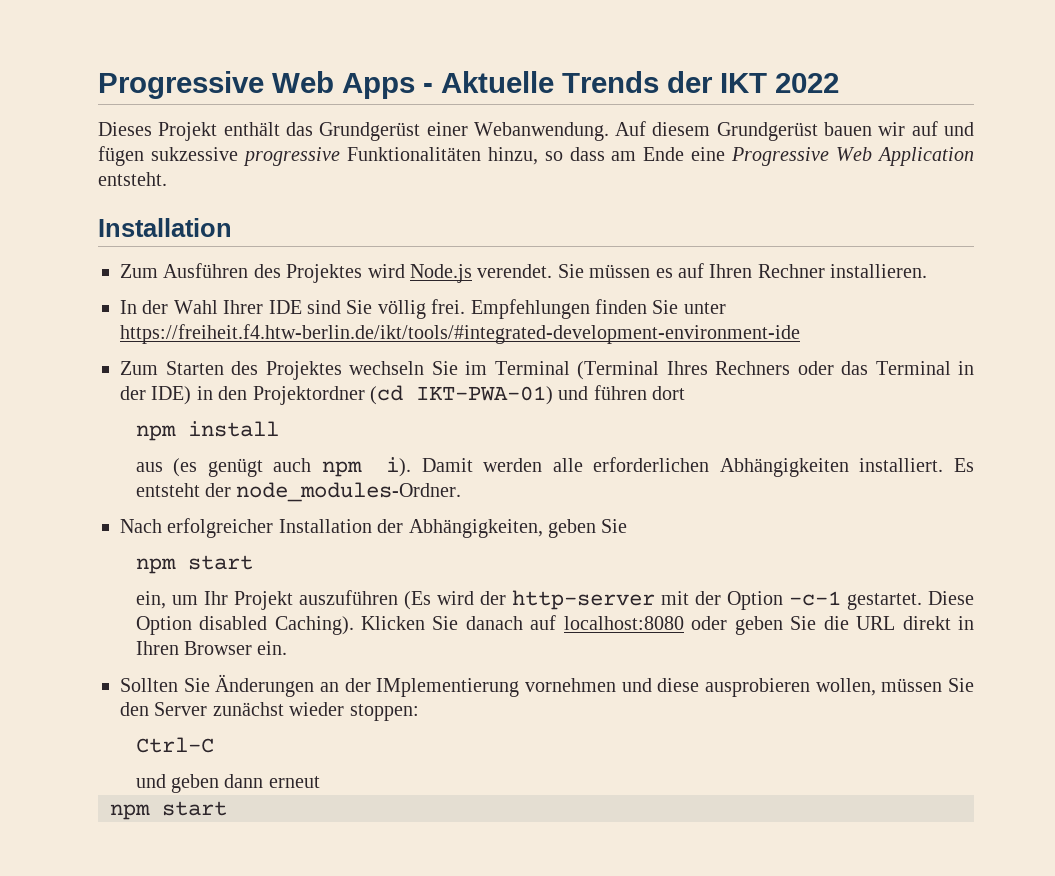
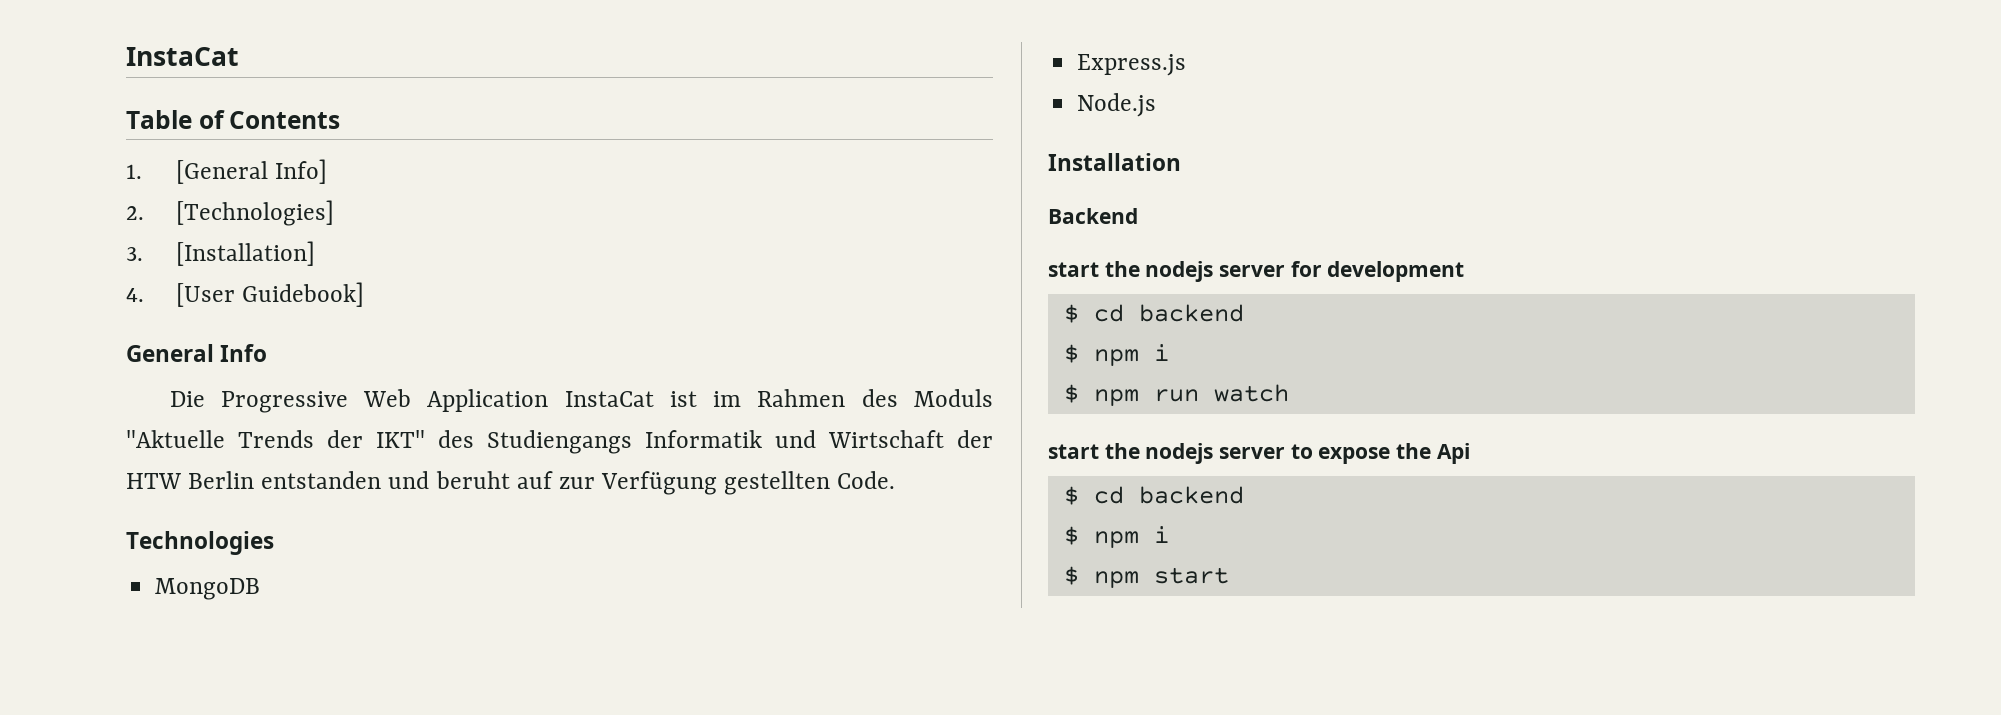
[98,71,839,99] [98,121,974,141] [98,146,974,166] [98,172,167,186] [98,218,232,237] [120,263,928,283] [120,299,726,319] [120,324,800,344] [120,361,974,380] [120,385,686,405] [135,421,279,441] [135,457,975,477] [135,482,462,502] [120,518,628,538] [135,555,253,574] [135,590,975,610] [135,615,975,635] [135,641,288,655] [120,674,974,697] [120,702,419,721] [135,737,214,753] [135,774,320,793] Progressive Web Apps - Aktuelle Trends der IKT 2022 // Dieses Projekt enthält das Grundgerüst einer Webanwendung. Auf diesem Grundgerüst bauen wir auf und fügen sukzessive progressive Funktionalitäten hinzu, so dass am Ende eine Progressive Web Application entsteht. // Installation // Zum Ausführen des Projektes wird Node.js verendet. Sie müssen es auf Ihren Rechner installieren. // In der Wahl Ihrer IDE sind Sie völlig frei. Empfehlungen finden Sie unter https://freiheit.f4.htw-berlin.de/ikt/tools/#integrated-development-environment-ide // Zum Starten des Projektes wechseln Sie im Terminal (Terminal Ihres Rechners oder das Terminal in der IDE) in den Projektordner (cd IKT-PWA-01) und führen dort // npm install // aus (es genügt auch npm i). Damit werden alle erforderlichen Abhängigkeiten installiert. Es entsteht der node_modules-Ordner. // Nach erfolgreicher Installation der Abhängigkeiten, geben Sie // npm start // ein, um Ihr Projekt auszuführen (Es wird der http-server mit der Option -c-1 gestartet. Diese Option disabled Caching). Klicken Sie danach auf localhost:8080 oder geben Sie die URL direkt in Ihren Browser ein. // Sollten Sie Änderungen an der IMplementierung vornehmen und diese ausprobieren wollen, müssen Sie den Server zunächst wieder stoppen: // Ctrl-C // und geben dann erneut // -> [126,47,239,66] [126,110,341,129] [126,159,327,184] [126,200,334,226] [126,241,315,266] [126,282,364,307] [126,344,268,362] [169,389,994,413] [126,430,993,454] [126,471,896,495] [126,531,274,555] [155,578,261,600] [1077,54,1187,76] [1077,93,1157,117] [1048,153,1181,171] [1048,208,1138,224] [1048,261,1465,282] [1063,304,1244,323] [1063,344,1169,366] [1063,384,1289,406] [1048,443,1470,464] [1063,486,1244,505] [1063,526,1169,548] [1063,566,1079,585] InstaCat // Table of Contents // 1. [General Info] // 2. [Technologies] // 3. [Installation] // 4. [User Guidebook] // General Info // Die Progressive Web Application InstaCat ist im Rahmen des Moduls "Aktuelle Trends der IKT" des Studiengangs Informatik und Wirtschaft der HTW Berlin entstanden und beruht auf zur Verfügung gestellten Code. // Technologies // MongoDB // Express.js // Node.js // Installation // Backend // start the nodejs server for development // $ cd backend // $ npm i // $ npm run watch // start the nodejs server to expose the Api // $ cd backend // $ npm i // $

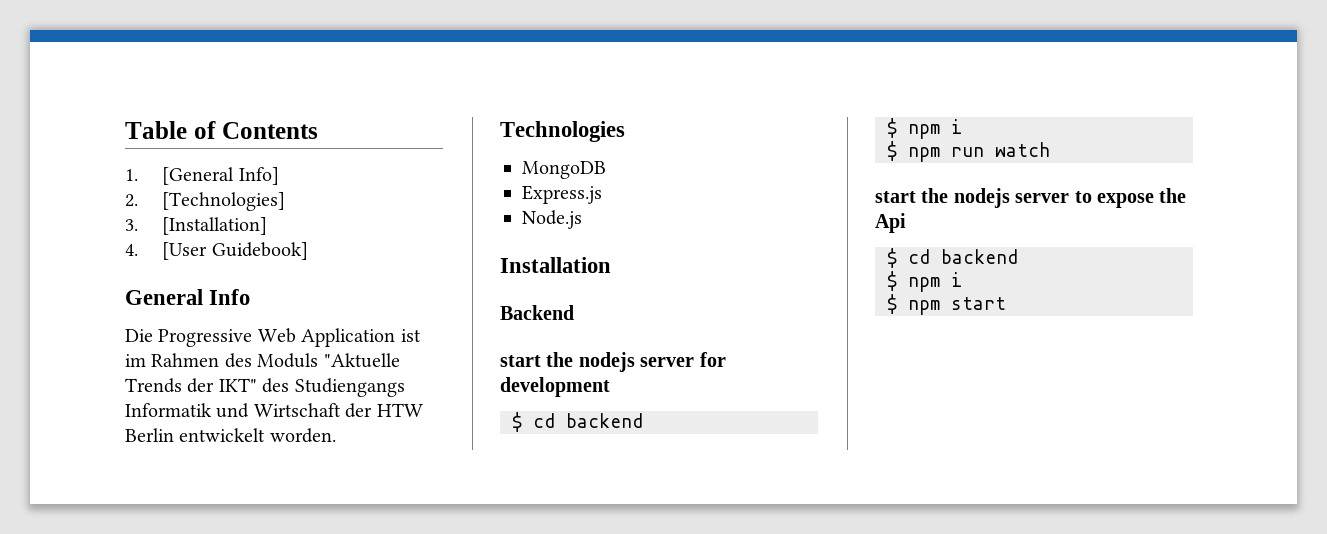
[126,47,239,66] InstaCat // -> (125, 130) none
[564,391,654,407] InstaCat -> (396, 337) none
[261,471,896,495] entstanden und beruht auf zur Verfügung gestellten Code. -> [179,428,336,443] entwickelt worden.

